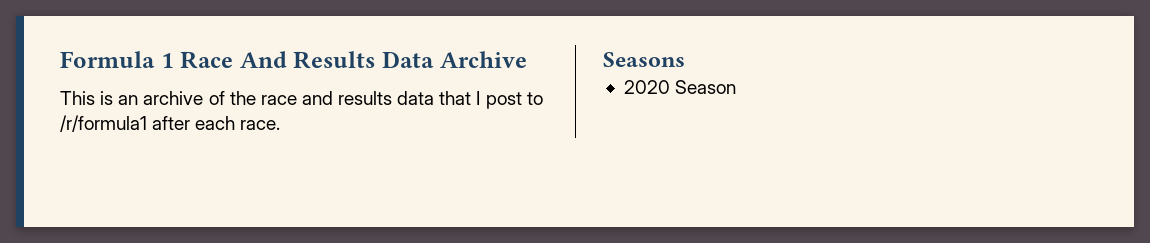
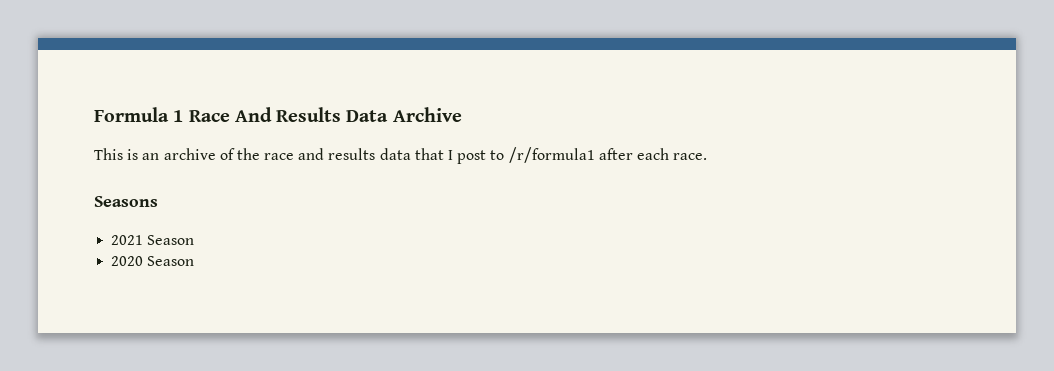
(685, 59) none -> [111,235,195,245] // 2021 Season

